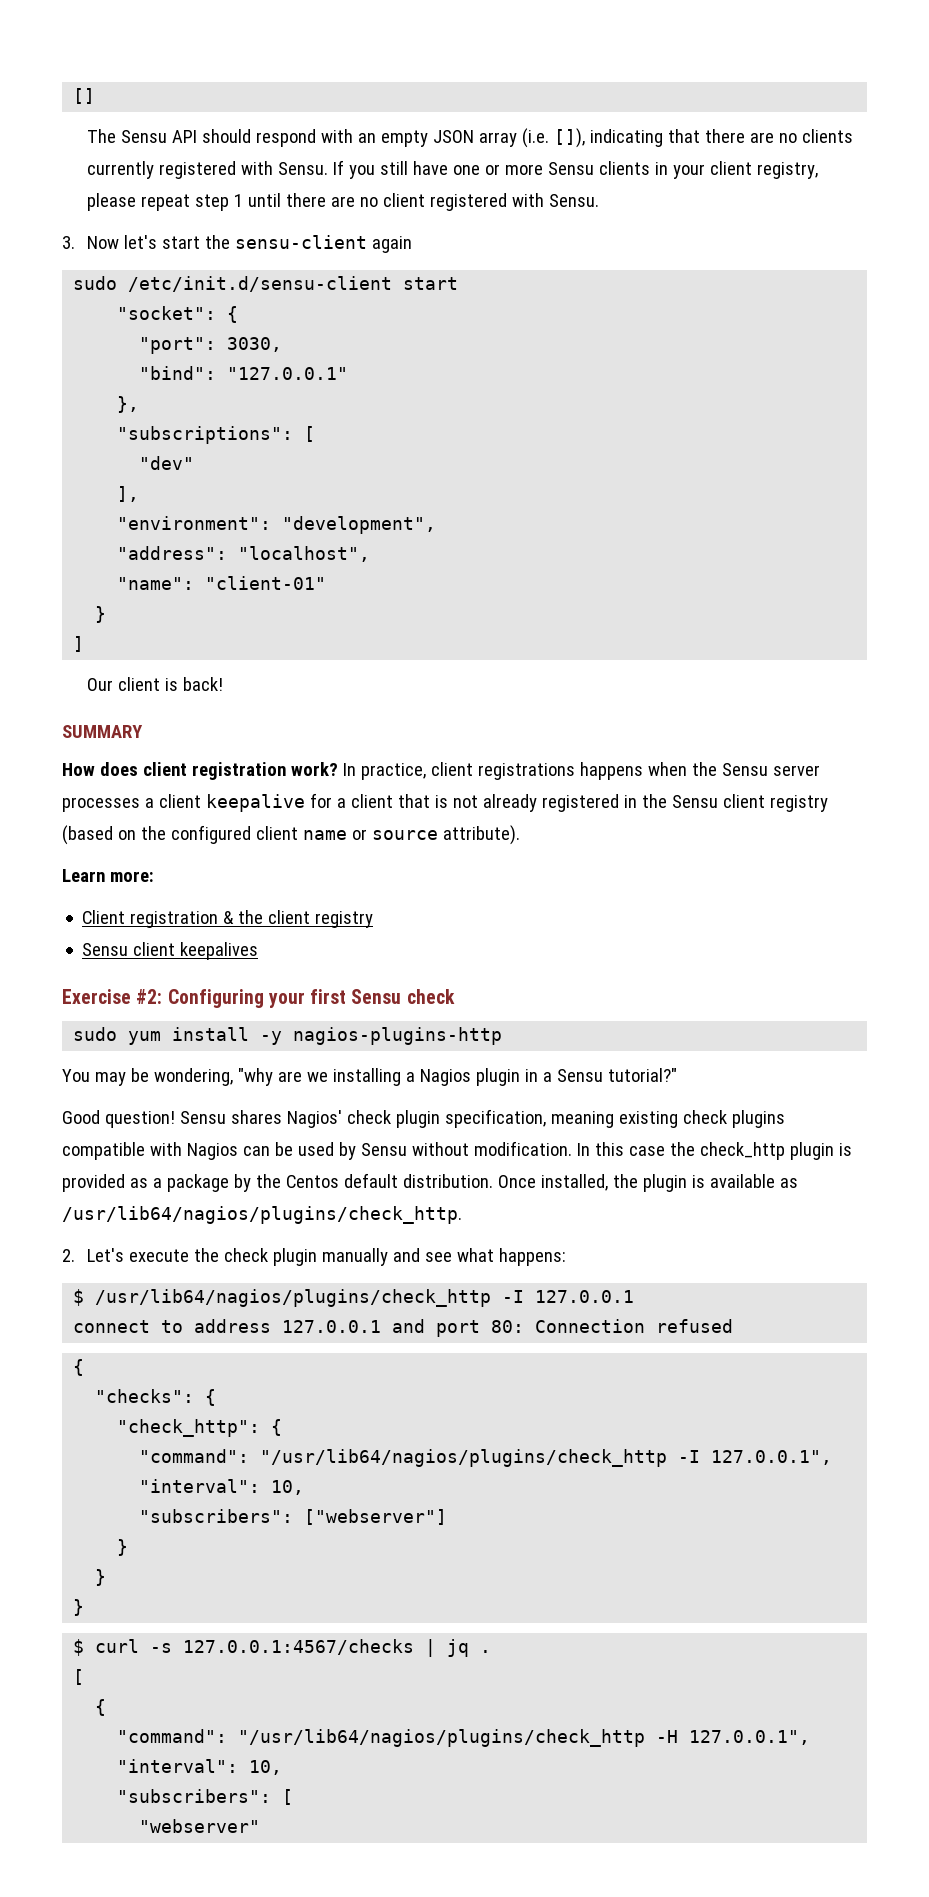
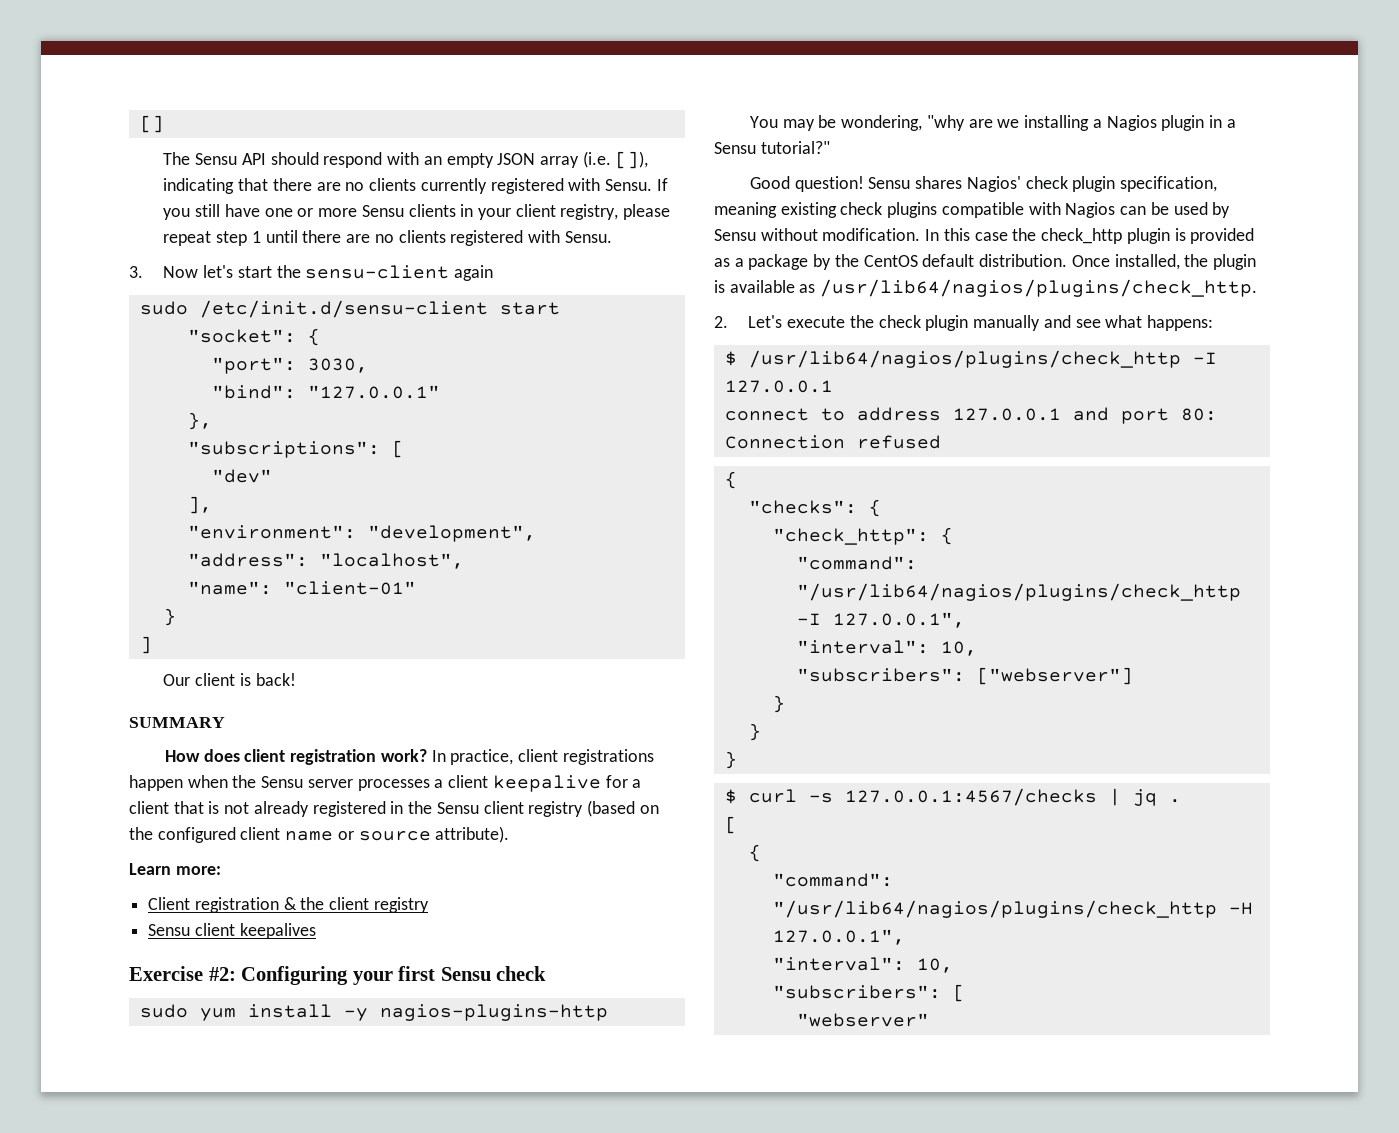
[382,193,425,207] client -> [398,230,446,243] clients
[579,762,643,780] happens -> [129,775,183,791] happen
[285,1175,339,1188] Centos -> [863,255,918,267] CentOS

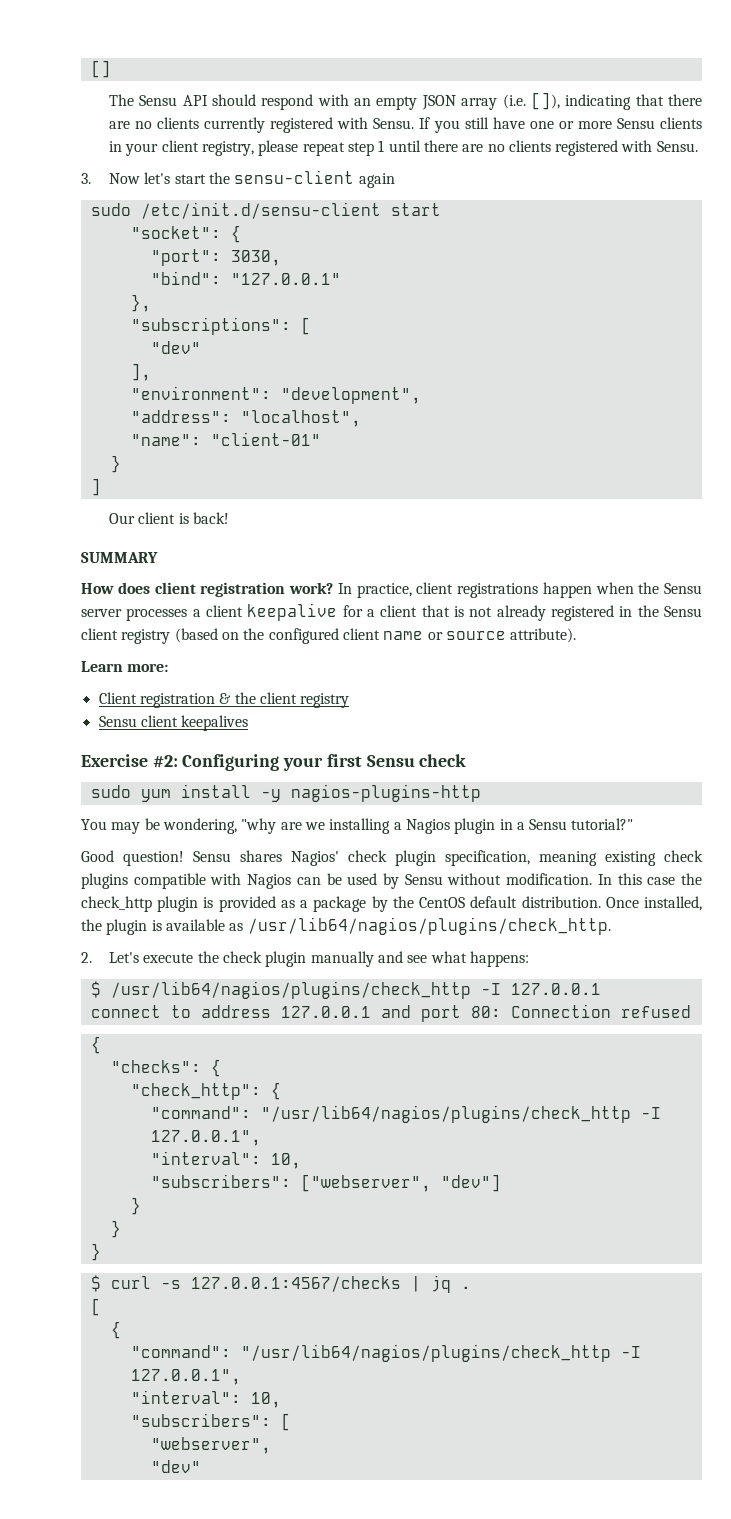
[976,667,1133,685] ["webserver"] -> [300,1174,501,1192] ["webserver", "dev"]
[1228,902,1253,915] -H -> [620,1346,641,1358] -I
[796,1013,929,1027] "webserver" -> [150,1437,271,1454] [150,1460,201,1473] "webserver", // "dev"

